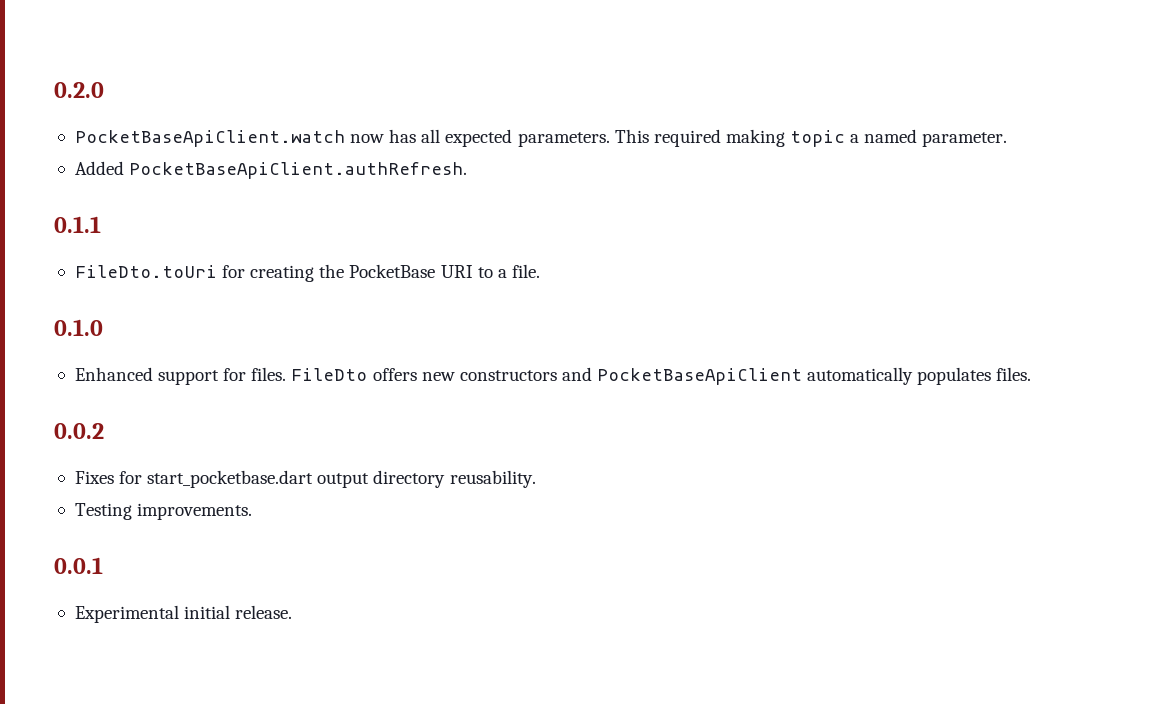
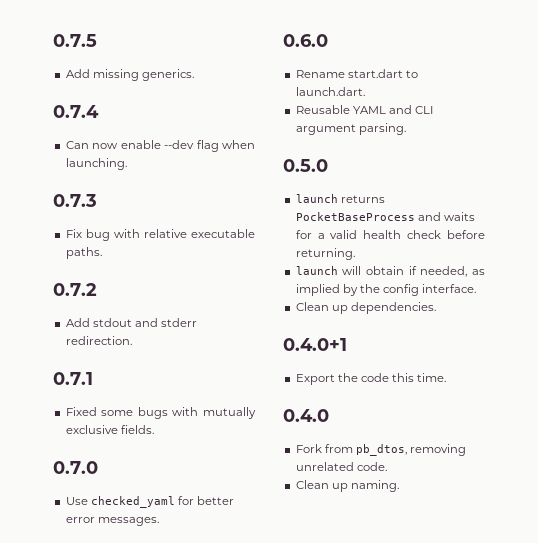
[54,82,104,98] [74,129,1008,147] [74,161,468,179] [54,216,101,233] [74,264,540,282] [54,319,103,336] [74,367,1032,385] [54,423,104,439] [74,470,536,488] [74,503,253,520] [54,557,103,574] [74,605,293,623] 0.2.0 // PocketBaseApiClient.watch now has all expected parameters. This required making topic a named parameter. // Added PocketBaseApiClient.authRefresh. // 0.1.1 // FileDto.toUri for creating the PocketBase URI to a file. // 0.1.0 // Enhanced support for files. FileDto offers new constructors and PocketBaseApiClient automatically populates files. // 0.0.2 // Fixes for start_pocketbase.dart output directory reusability. // Testing improvements. // 0.0.1 // Experimental initial release. -> [53,34,97,47] [65,69,194,81] [53,105,99,118] [65,140,255,152] [65,158,127,170] [53,194,97,207] [65,229,255,241] [65,247,102,259] [53,283,97,296] [65,318,197,327] [65,336,132,345] [53,372,93,385] [65,407,256,419] [65,425,154,434] [53,461,98,474] [65,496,234,508] [65,517,159,526] [283,34,328,47] [295,69,418,78] [295,87,365,96] [295,105,433,114] [295,123,406,135] [283,159,328,172] [295,194,385,203] [295,212,475,221] [295,230,485,239] [295,248,355,260] [295,266,485,277] [295,284,477,296] [295,302,436,314] [283,338,347,351] [295,373,447,385] [283,409,329,422] [295,444,466,456] [295,462,387,471] [295,480,399,492] 0.7.5 // Add missing generics. // 0.7.4 // Can now enable --dev flag when launching. // 0.7.3 // Fix bug with relative executable paths. // 0.7.2 // Add stdout and stderr redirection. // 0.7.1 // Fixed some bugs with mutually exclusive fields. // 0.7.0 // Use checked_yaml for better error messages. // 0.6.0 // Rename start.dart to launch.dart. // Reusable YAML and CLI argument parsing. // 0.5.0 // launch returns PocketBaseProcess and waits for a valid health check before returning. // launch will obtain if needed, as implied by the config interface. // Clean up dependencies. // 0.4.0+1 // Export the code this time. // 0.4.0 // Fork from pb_dtos, removing unrelated code. // Clean up naming.

